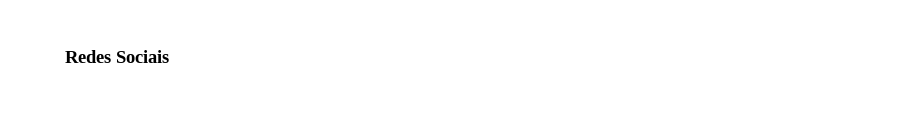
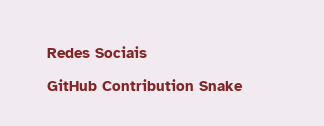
(169, 56) none -> [47,79,243,91] // GitHub Contribution Snake

